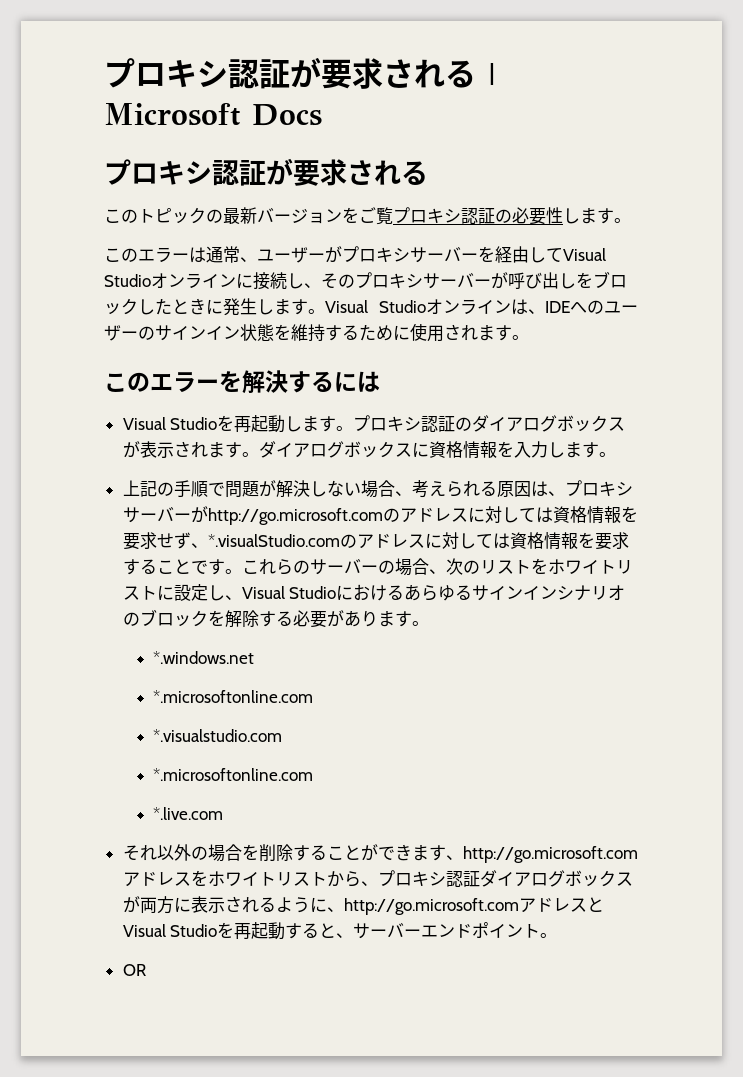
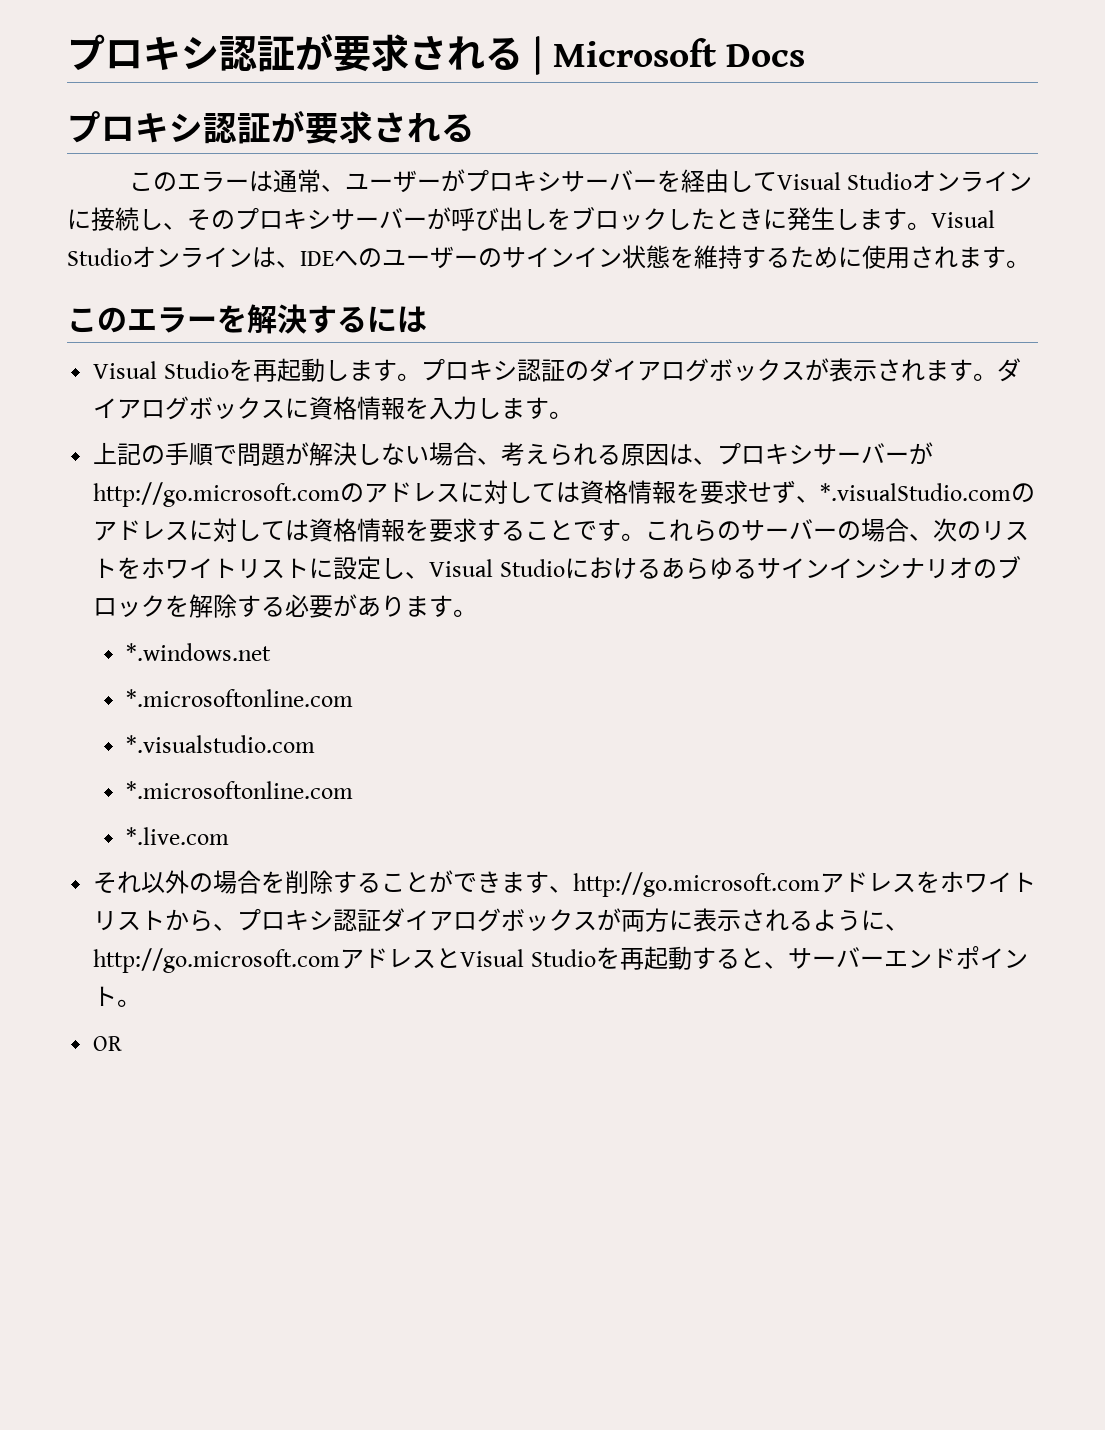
[104,207,631,225] // このトピックの最新バージョンをご覧プロキシ認証の必要性します。 -> (475, 128) none

